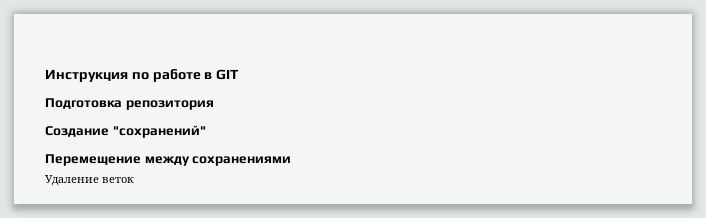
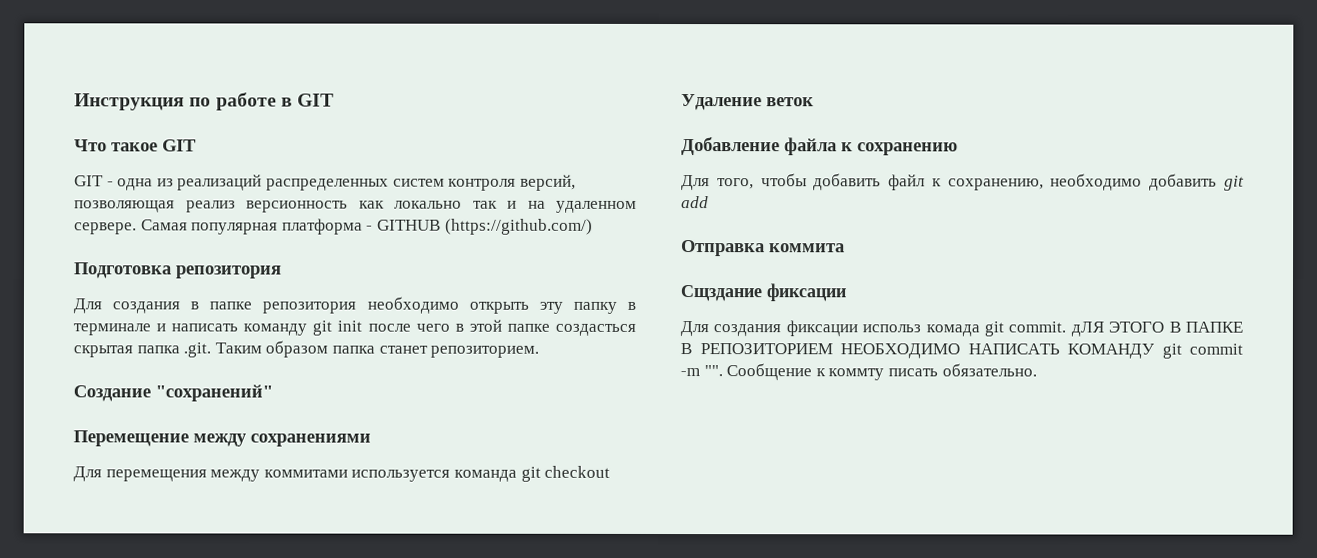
[45,98,214,110] Подготовка репозитория -> [74,139,197,152] [74,174,576,191] [74,200,637,213] [74,218,593,235] [74,262,282,279] [73,296,636,314] [73,319,636,336] [73,340,540,358] Что такое GIT // GIT - одна из реализаций распределенных систем контроля версий, позволяющая реализ версионность как локально так и на удаленном сервере. Самая популярная платформа - GITHUB (https://github.com/) // Подготовка репозитория // Для создания в папке репозитория необходимо открыть эту папку в терминале и написать команду git init после чего в этой папке создасться скрытая папка .git. Таким образом папка станет репозиторием.
[45,175,134,186] Удаление веток -> [73,465,611,482] [681,94,814,111] [681,137,958,156] [681,173,1245,191] [681,196,709,209] [681,240,845,257] [680,283,846,302] [680,320,1243,337] [680,343,1243,359] [680,363,1037,381] Для перемещения между коммитами используется команда git checkout // Удаление веток // Добавление файла к сохранению // Для того, чтобы добавить файл к сохранению, необходимо добавить git add // Отправка коммита // Сщздание фиксации // Для создания фиксации использ комада git commit. дЛЯ ЭТОГО В ПАПКЕ В РЕПОЗИТОРИЕМ НЕОБХОДИМО НАПИСАТЬ КОМАНДУ git commit -m "". Сообщение к коммту писать обязательно.

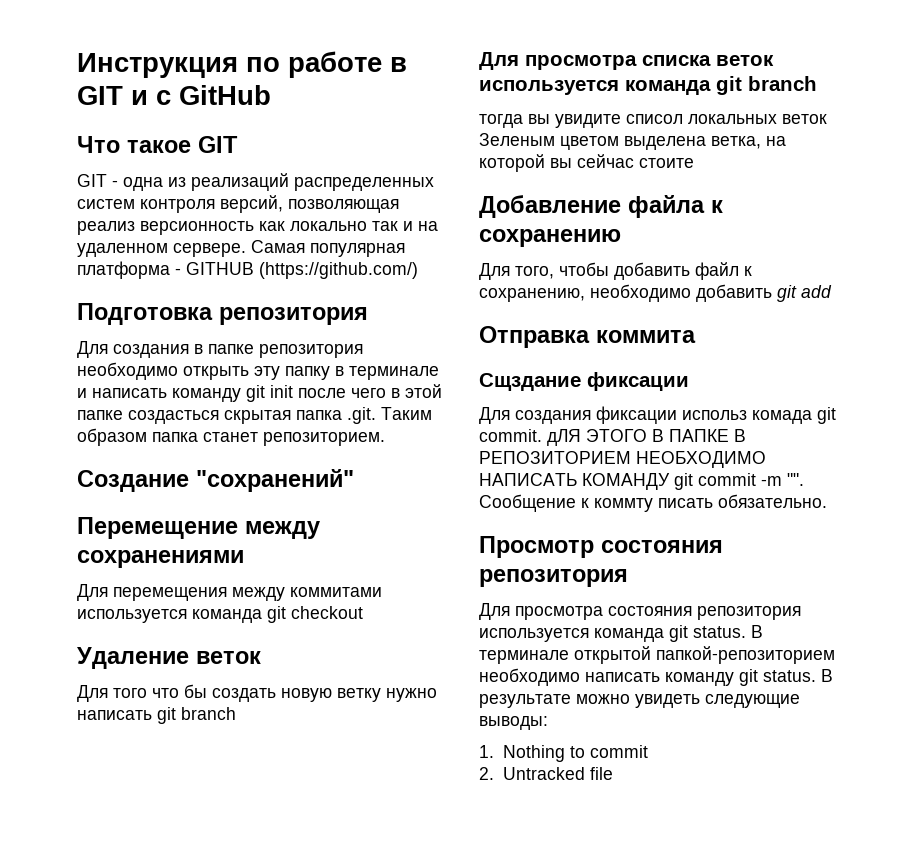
(335, 100) none -> [131,85,271,105] и с GitHub
(814, 102) none -> [77,684,437,702] [77,707,236,724] [479,52,774,70] [479,76,817,95] [479,114,827,128] [479,133,786,150] [479,154,694,172] // Для того что бы создать новую ветку нужно написать git branch // Для просмотра списка веток используется команда git branch // тогда вы увидите списол локальных веток Зеленым цветом выделена ветка, на которой вы сейчас стоите
(1037, 370) none -> [479,536,723,558] [479,569,628,587] [479,603,801,620] [479,625,763,642] [479,646,835,664] [479,668,833,686] [479,694,800,708] [479,716,548,730] [479,745,648,762] [479,767,613,780] // Просмотр состояния репозитория // Для просмотра состояния репозитория используется команда git status. В терминале открытой папкой-репозиторием необходимо написать команду git status. В результате можно увидеть следующие выводы: // 1. Nothing to commit // 2. Untracked file

